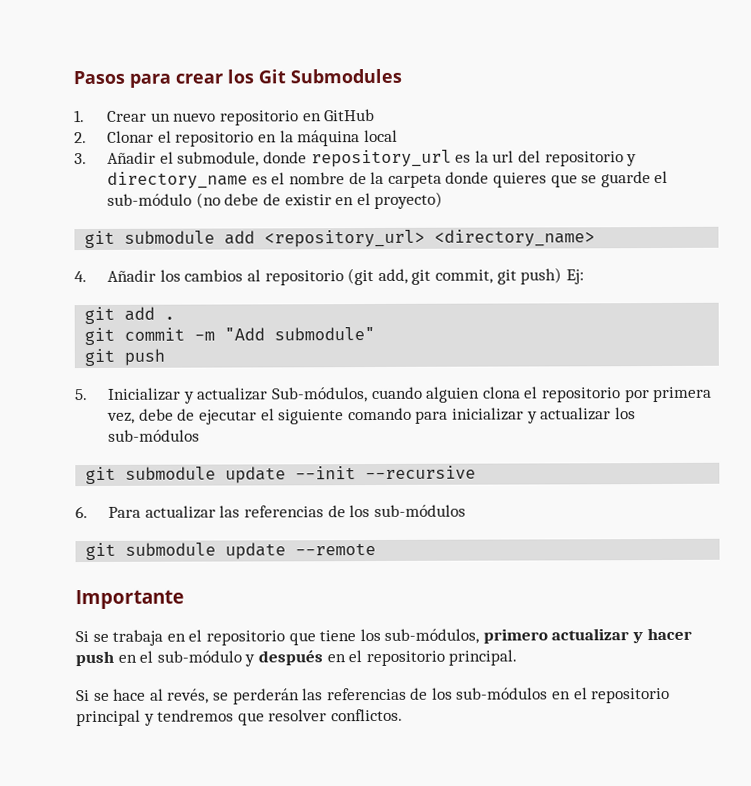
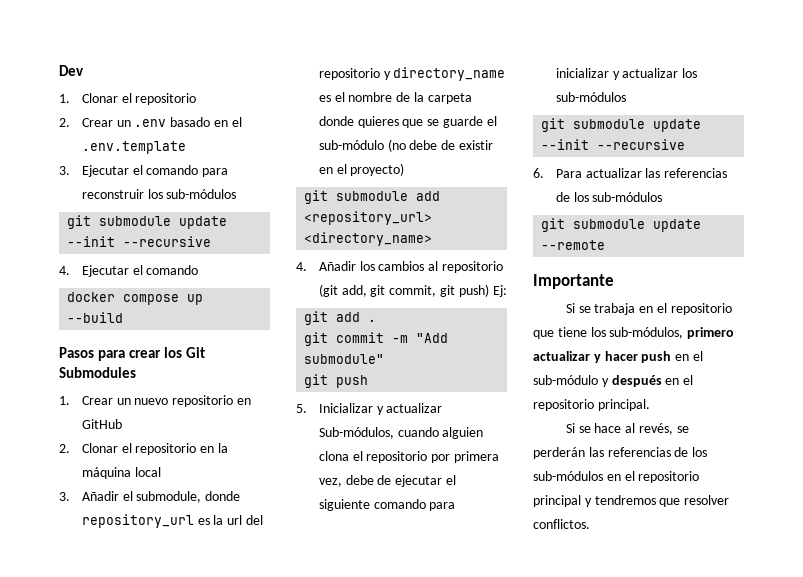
(73, 77) none -> [59,65,84,76] [59,93,197,105] [59,117,242,127] [81,141,186,154] [59,165,229,177] [81,189,237,199] [67,215,228,229] [67,236,212,247] [59,265,199,277] [67,292,204,305] [67,312,124,323] Dev // 1. Clonar el repositorio // 2. Crear un .env basado en el .env.template // 3. Ejecutar el comando para reconstruir los sub-módulos // git submodule update --init --recursive // 4. Ejecutar el comando // docker compose up --build //

